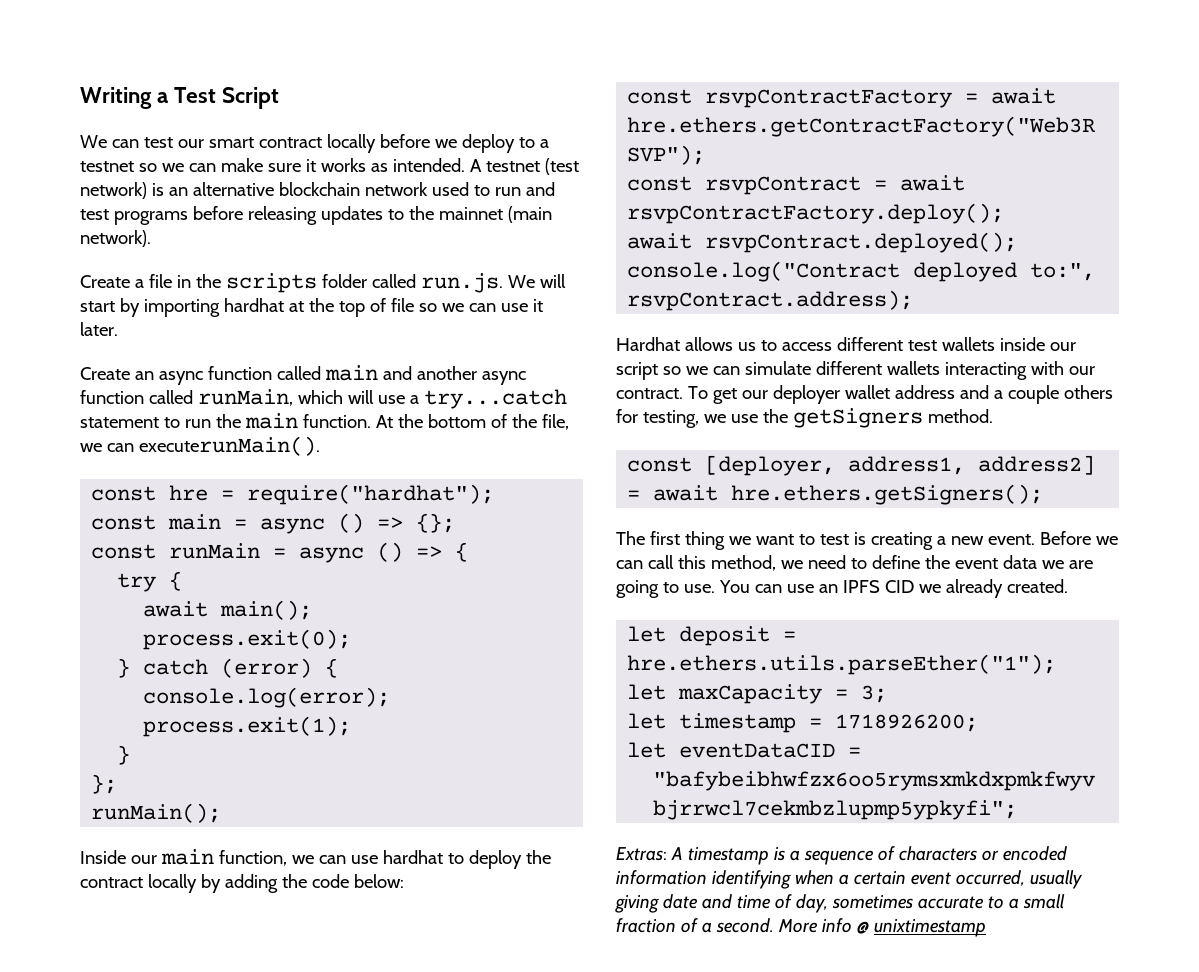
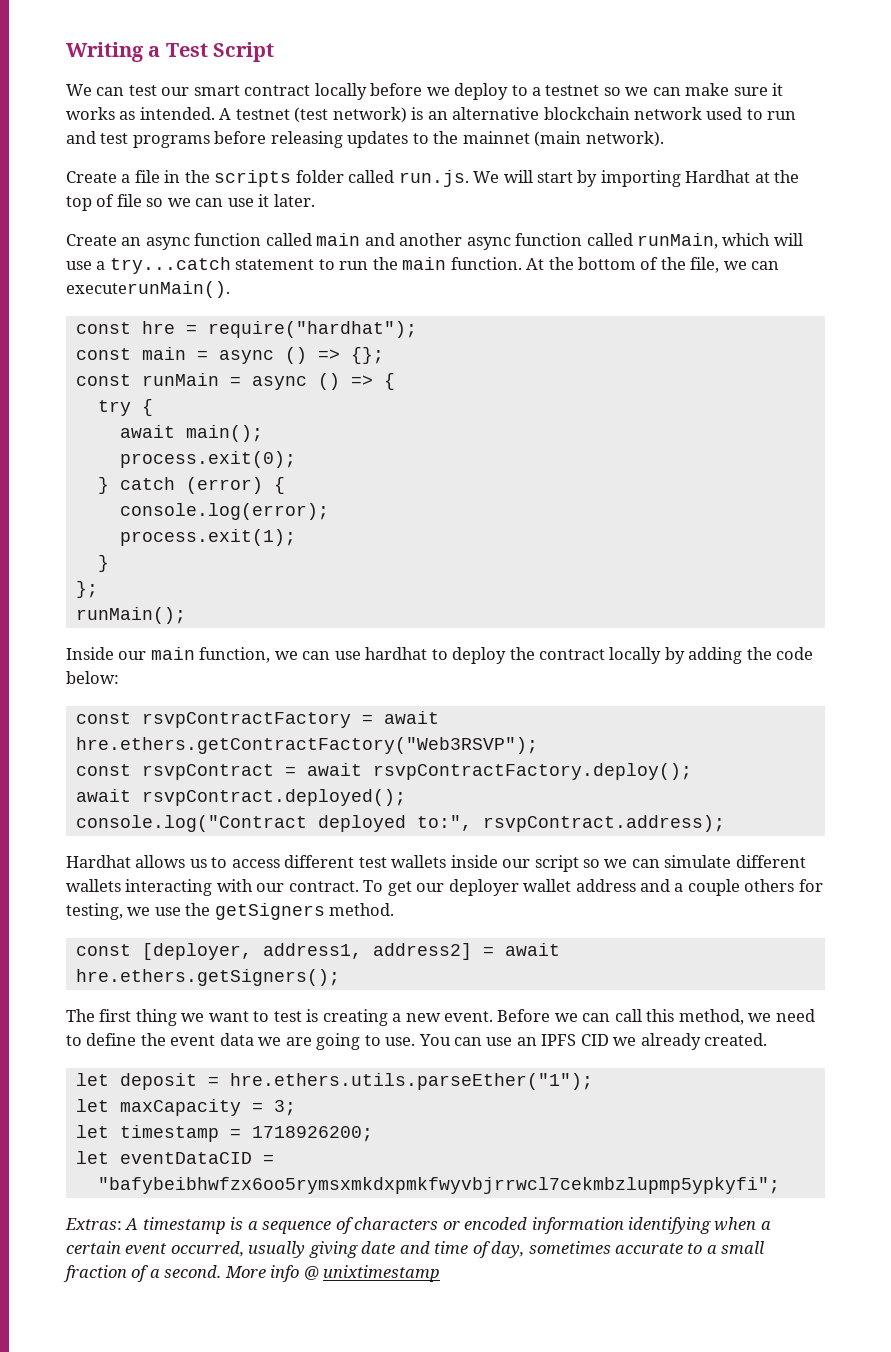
[223,298,284,312] hardhat -> [685,170,751,183] Hardhat

